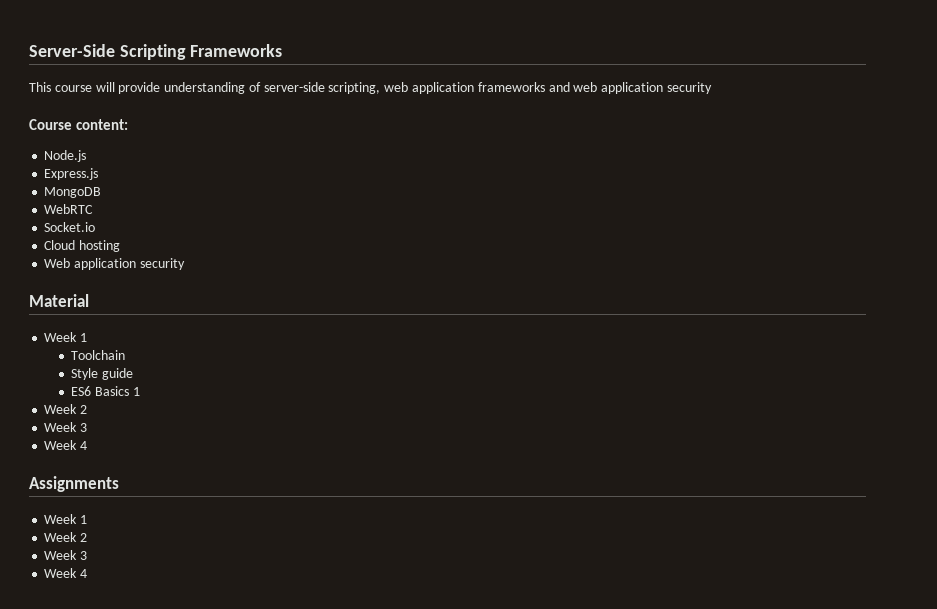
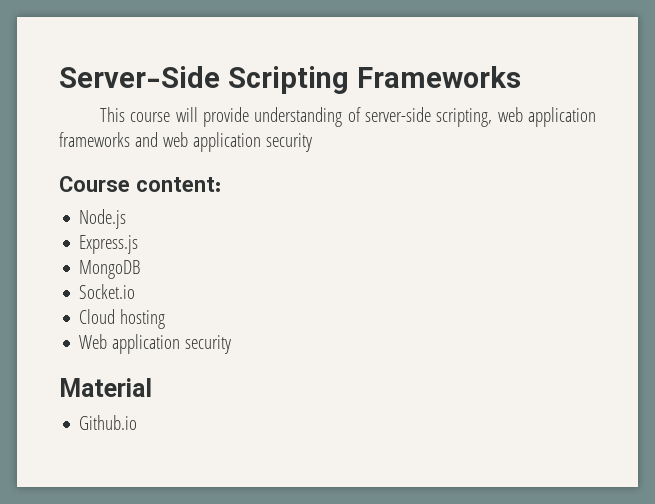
[44,204,94,214] // WebRTC -> (141, 269) none
[44,332,88,342] [71,350,126,360] [71,368,134,380] [71,386,140,396] [44,404,88,414] [44,422,88,432] [44,440,88,450] [29,476,119,492] [44,514,88,524] [44,532,88,542] [44,550,88,560] [44,568,88,578] Week 1 // Toolchain // Style guide // ES6 Basics 1 // Week 2 // Week 3 // Week 4 // Assignments // Week 1 // Week 2 // Week 3 // Week 4 -> [79,415,138,430] Github.io

